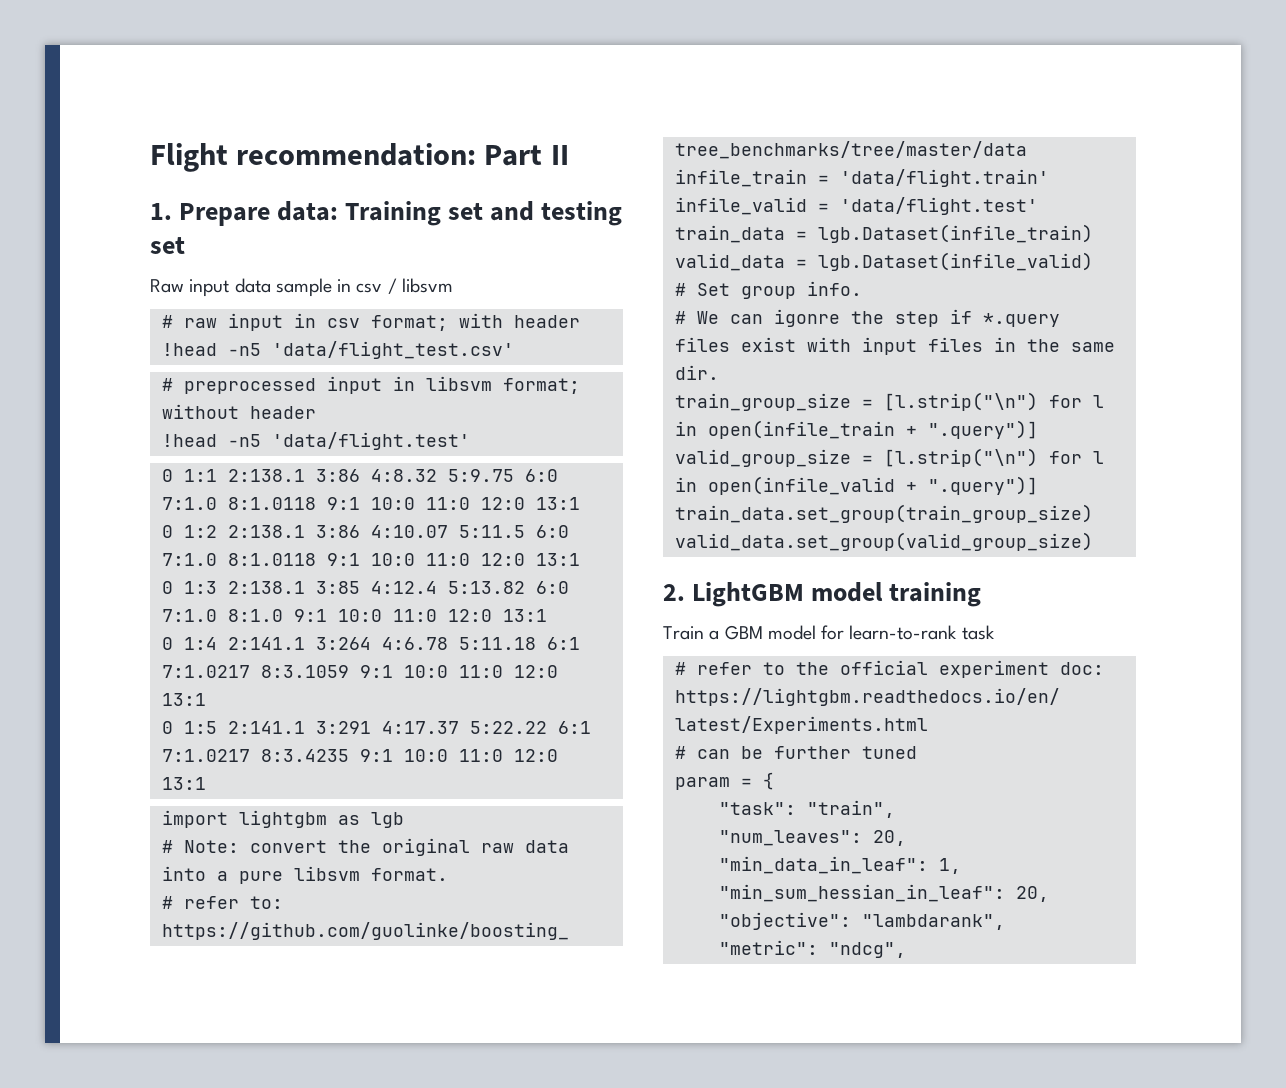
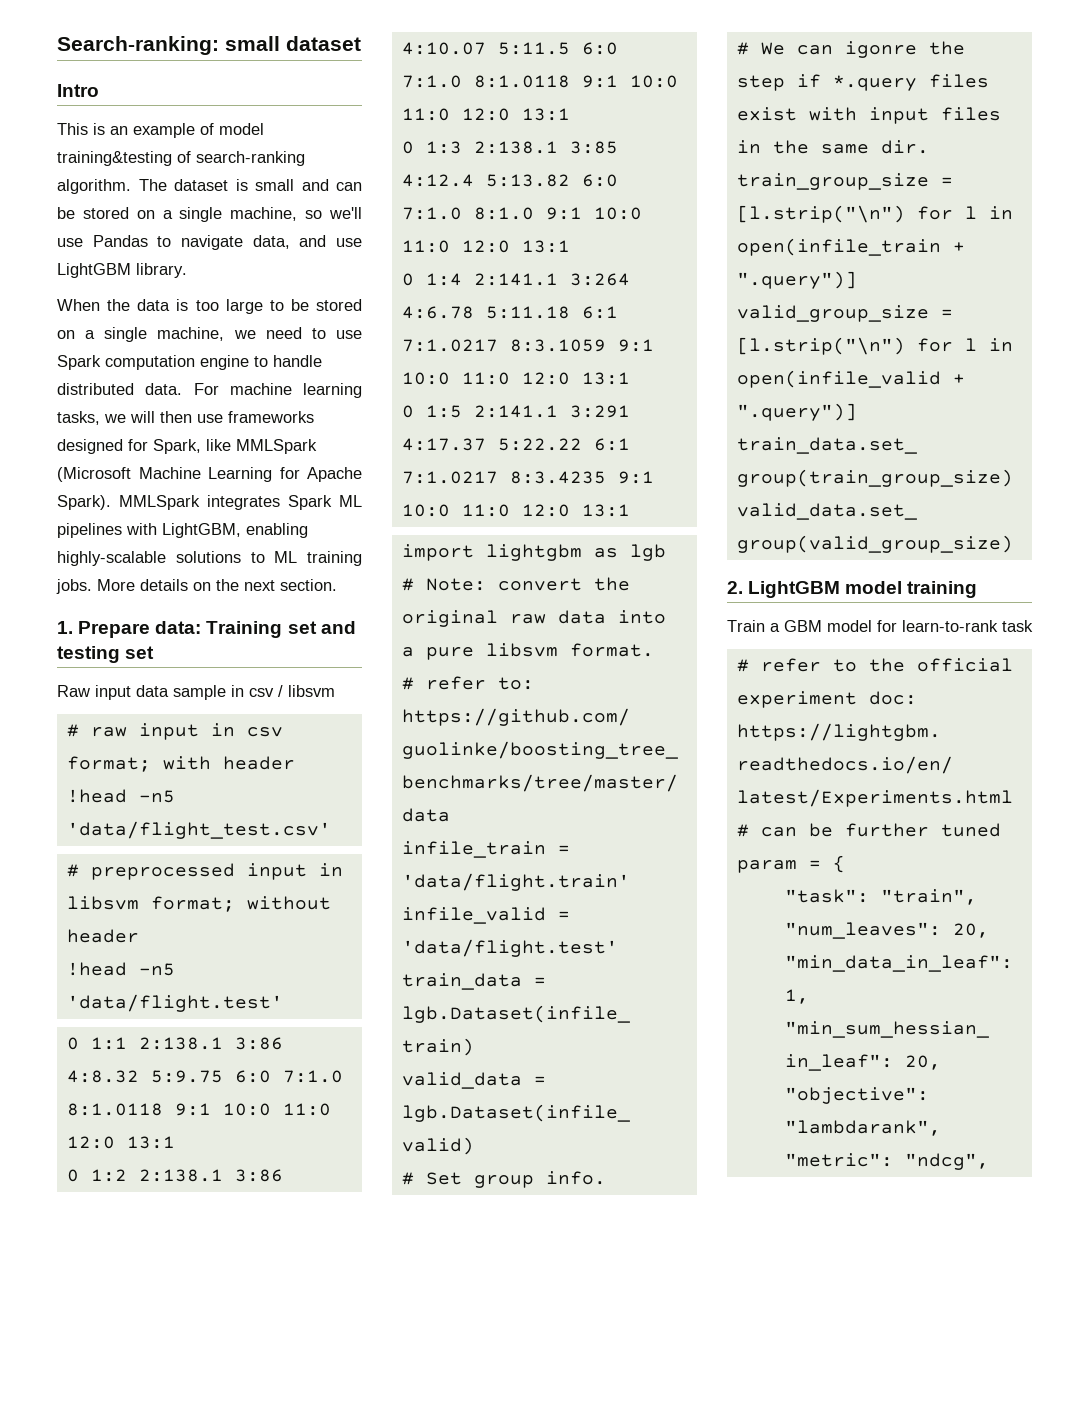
[150,143,569,172] Flight recommendation: Part II -> [57,36,361,55] [57,84,99,97] [57,123,264,138] [57,151,305,166] [57,179,362,194] [57,207,362,222] [57,235,362,250] [57,263,187,278] [57,299,362,314] [57,327,362,342] [57,355,322,370] [57,383,362,398] [57,411,314,425] [57,439,317,454] [57,467,362,482] [57,495,362,510] [57,523,308,538] [57,551,362,566] [56,579,337,594] Search-ranking: small dataset // Intro // This is an example of model training&testing of search-ranking algorithm. The dataset is small and can be stored on a single machine, so we'll use Pandas to navigate data, and use LightGBM library. // When the data is too large to be stored on a single machine, we need to use Spark computation engine to handle distributed data. For machine learning tasks, we will then use frameworks designed for Spark, like MMLSpark (Microsoft Machine Learning for Apache Spark). MMLSpark integrates Spark ML pipelines with LightGBM, enabling highly-scalable solutions to ML training jobs. More details on the next section.

